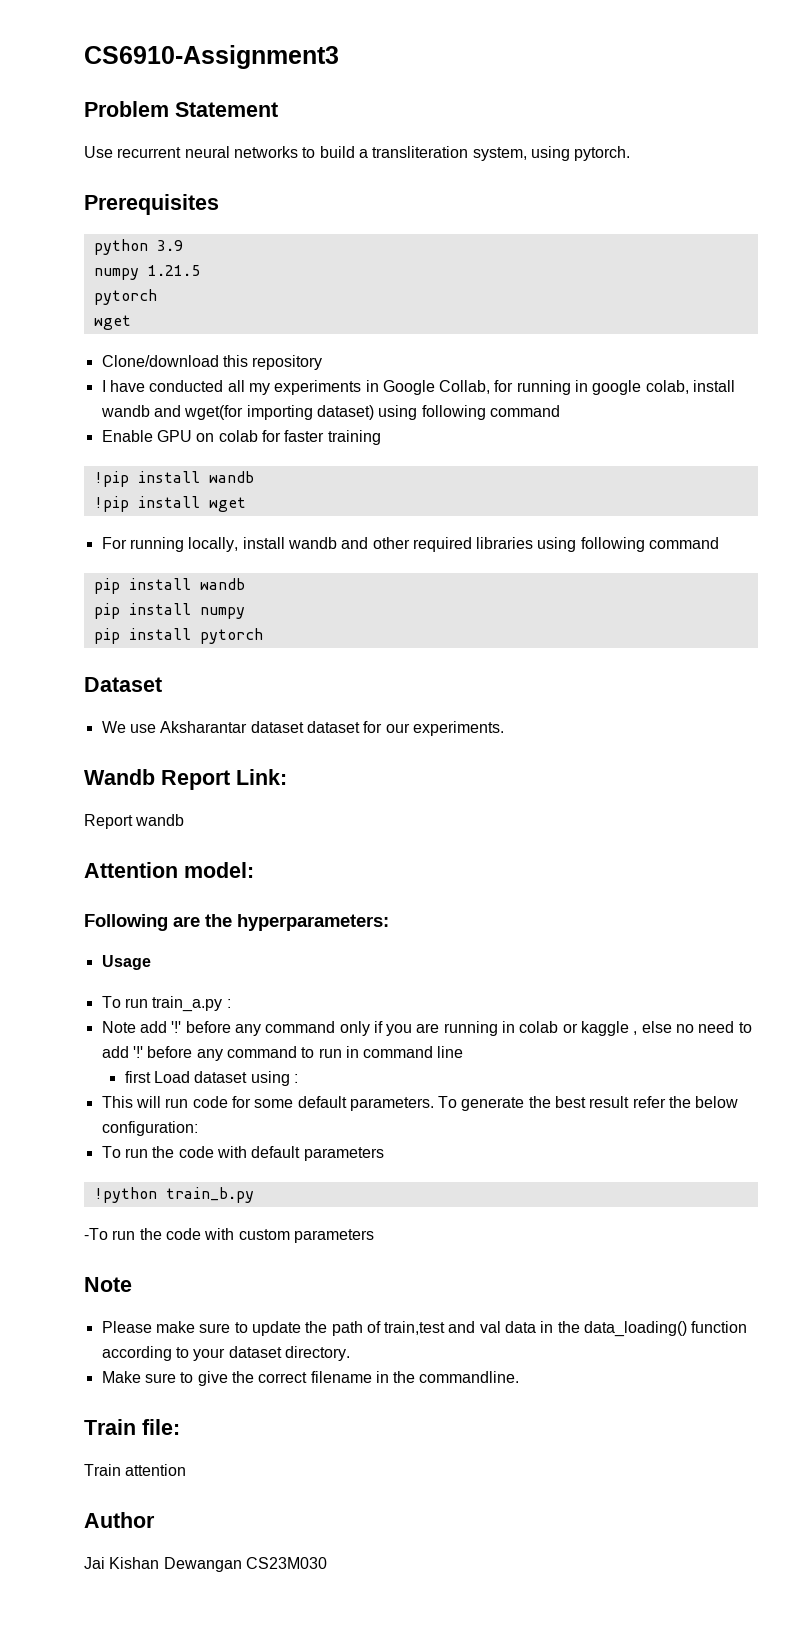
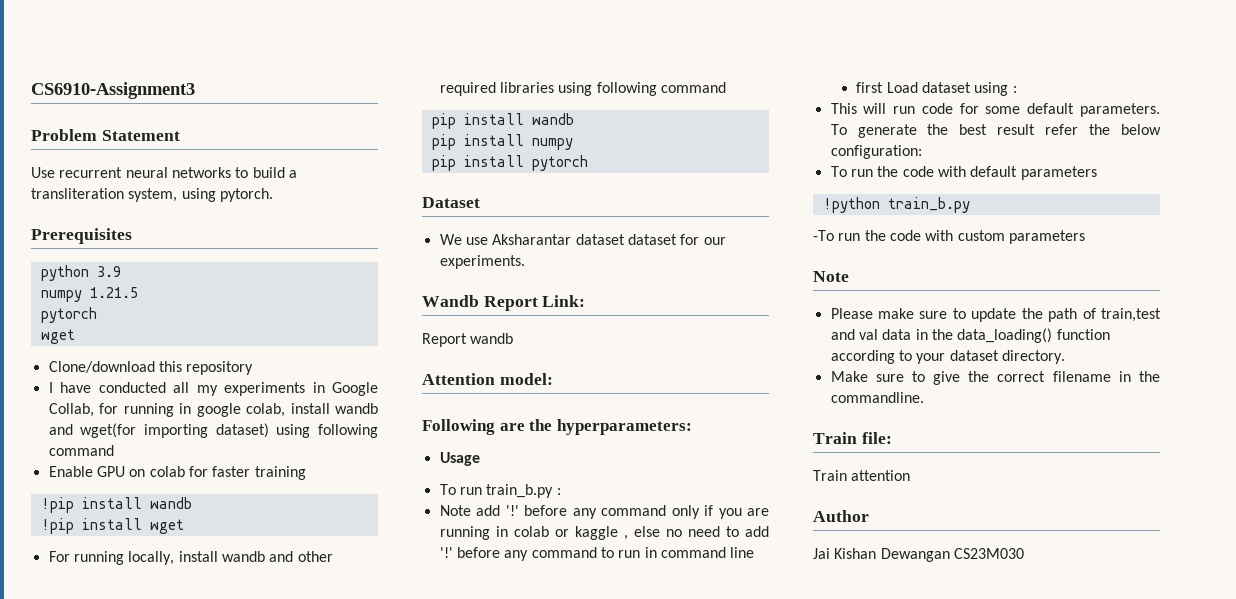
[152,996,223,1012] train_a.py -> [486,484,554,498] train_b.py

